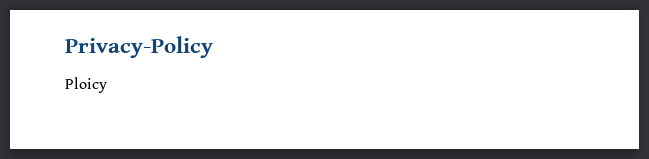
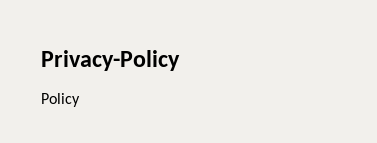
[65,77,107,93] Ploicy -> [41,93,80,107] Policy

